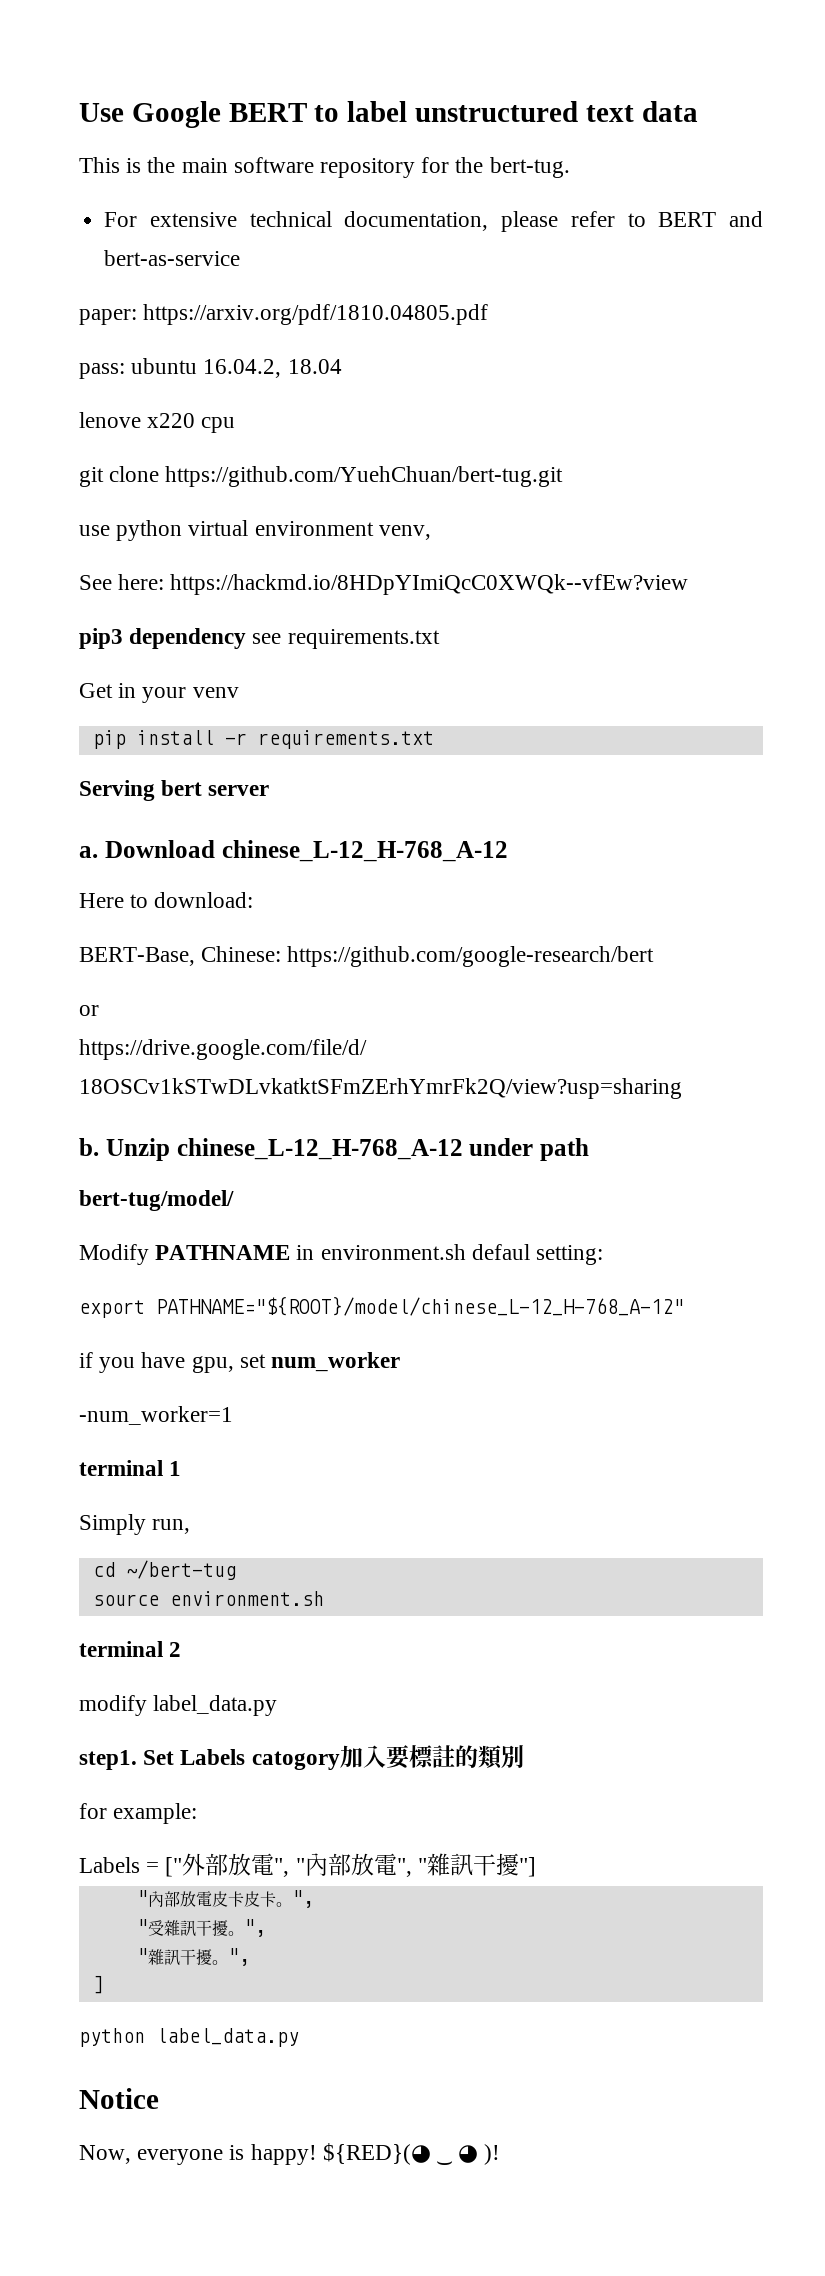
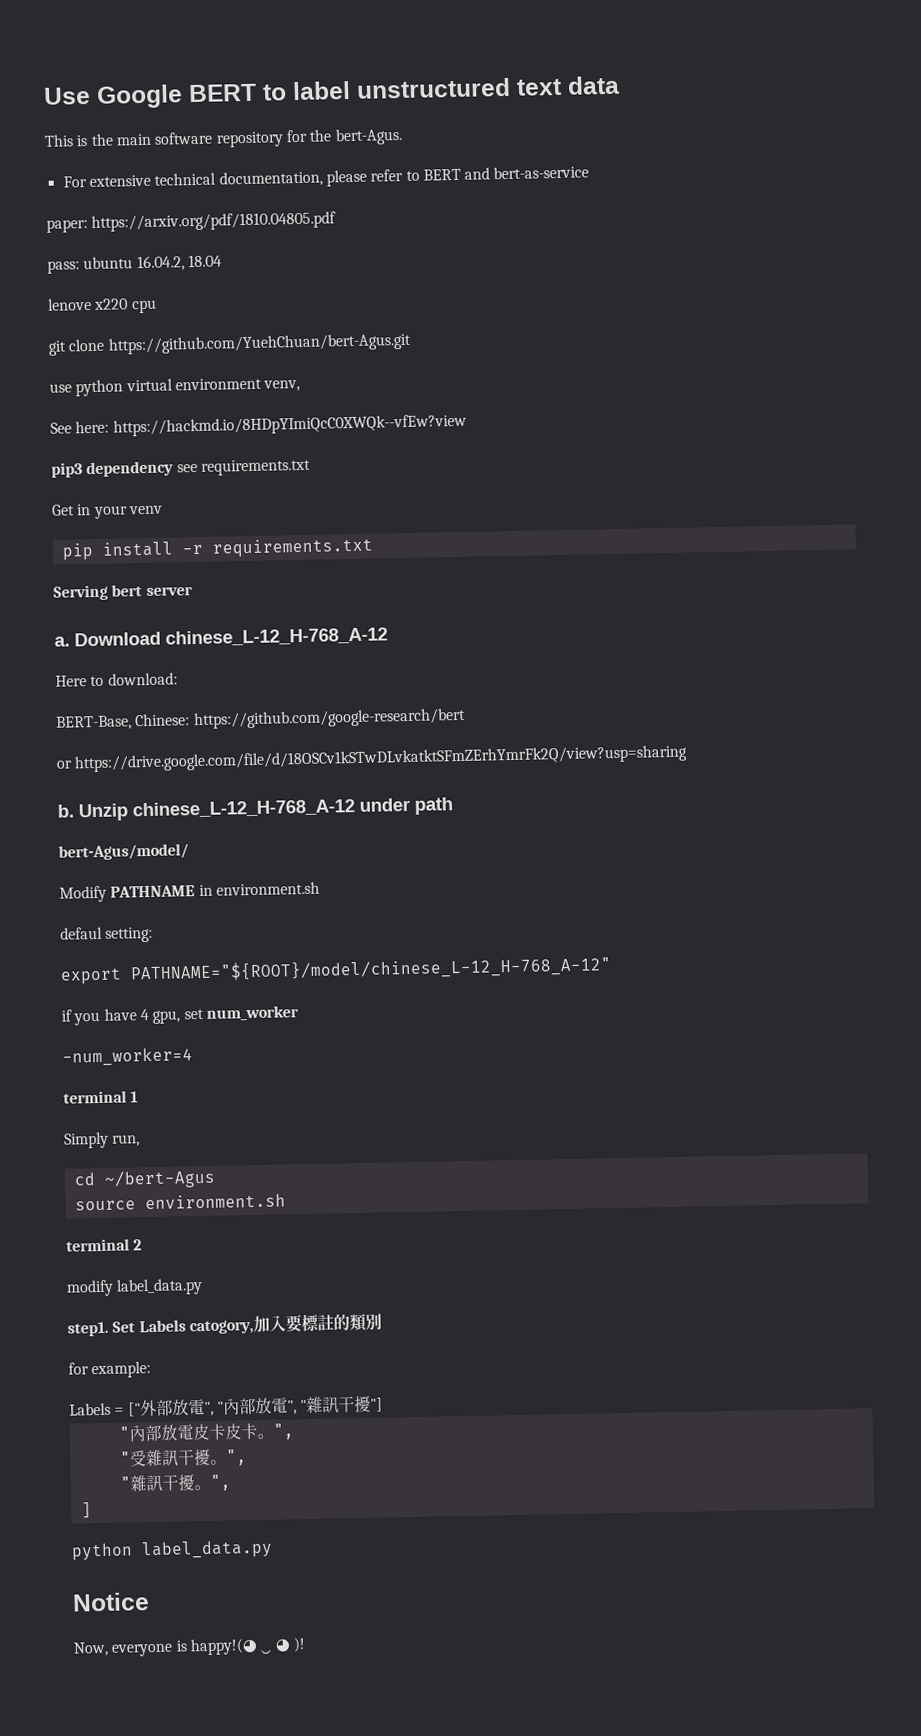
[489,157,570,178] bert-tug. -> [334,127,403,146] bert-Agus.
[165,466,564,487] https://github.com/YuehChuan/bert-tug.git -> [107,332,412,355] https://github.com/YuehChuan/bert-Agus.git
[79,1190,234,1211] bert-tug/model/ -> [58,843,189,861] bert-Agus/model/
(466, 1252) none -> (320, 888) //
(186, 1360) none -> [139,1009,149,1021] 4
[79,1406,233,1425] -num_worker=1 -> [62,1047,193,1067] -num_worker=4
[125,1560,236,1580] ~/bert-tug -> [103,1169,216,1189] ~/bert-Agus
[251,1751,340,1770] catogory -> [188,1320,254,1335] catogory,
[250,2143,431,2165] happy! ${RED}(◕ -> [189,1638,258,1656] happy!(◕

